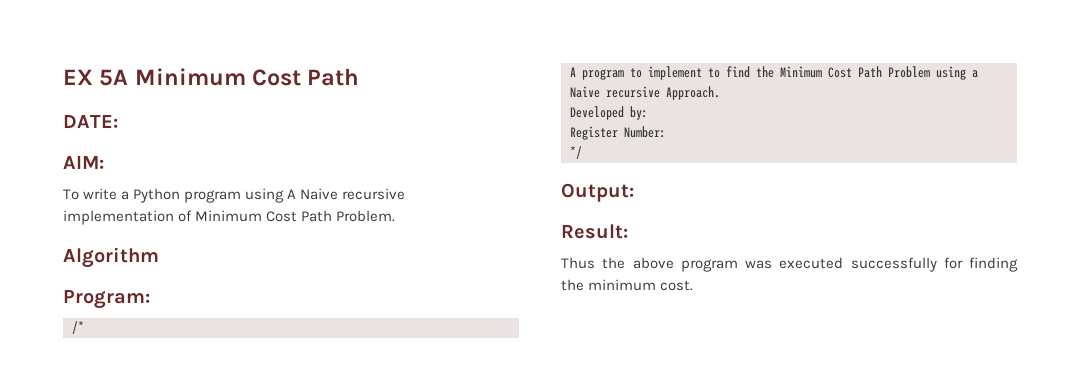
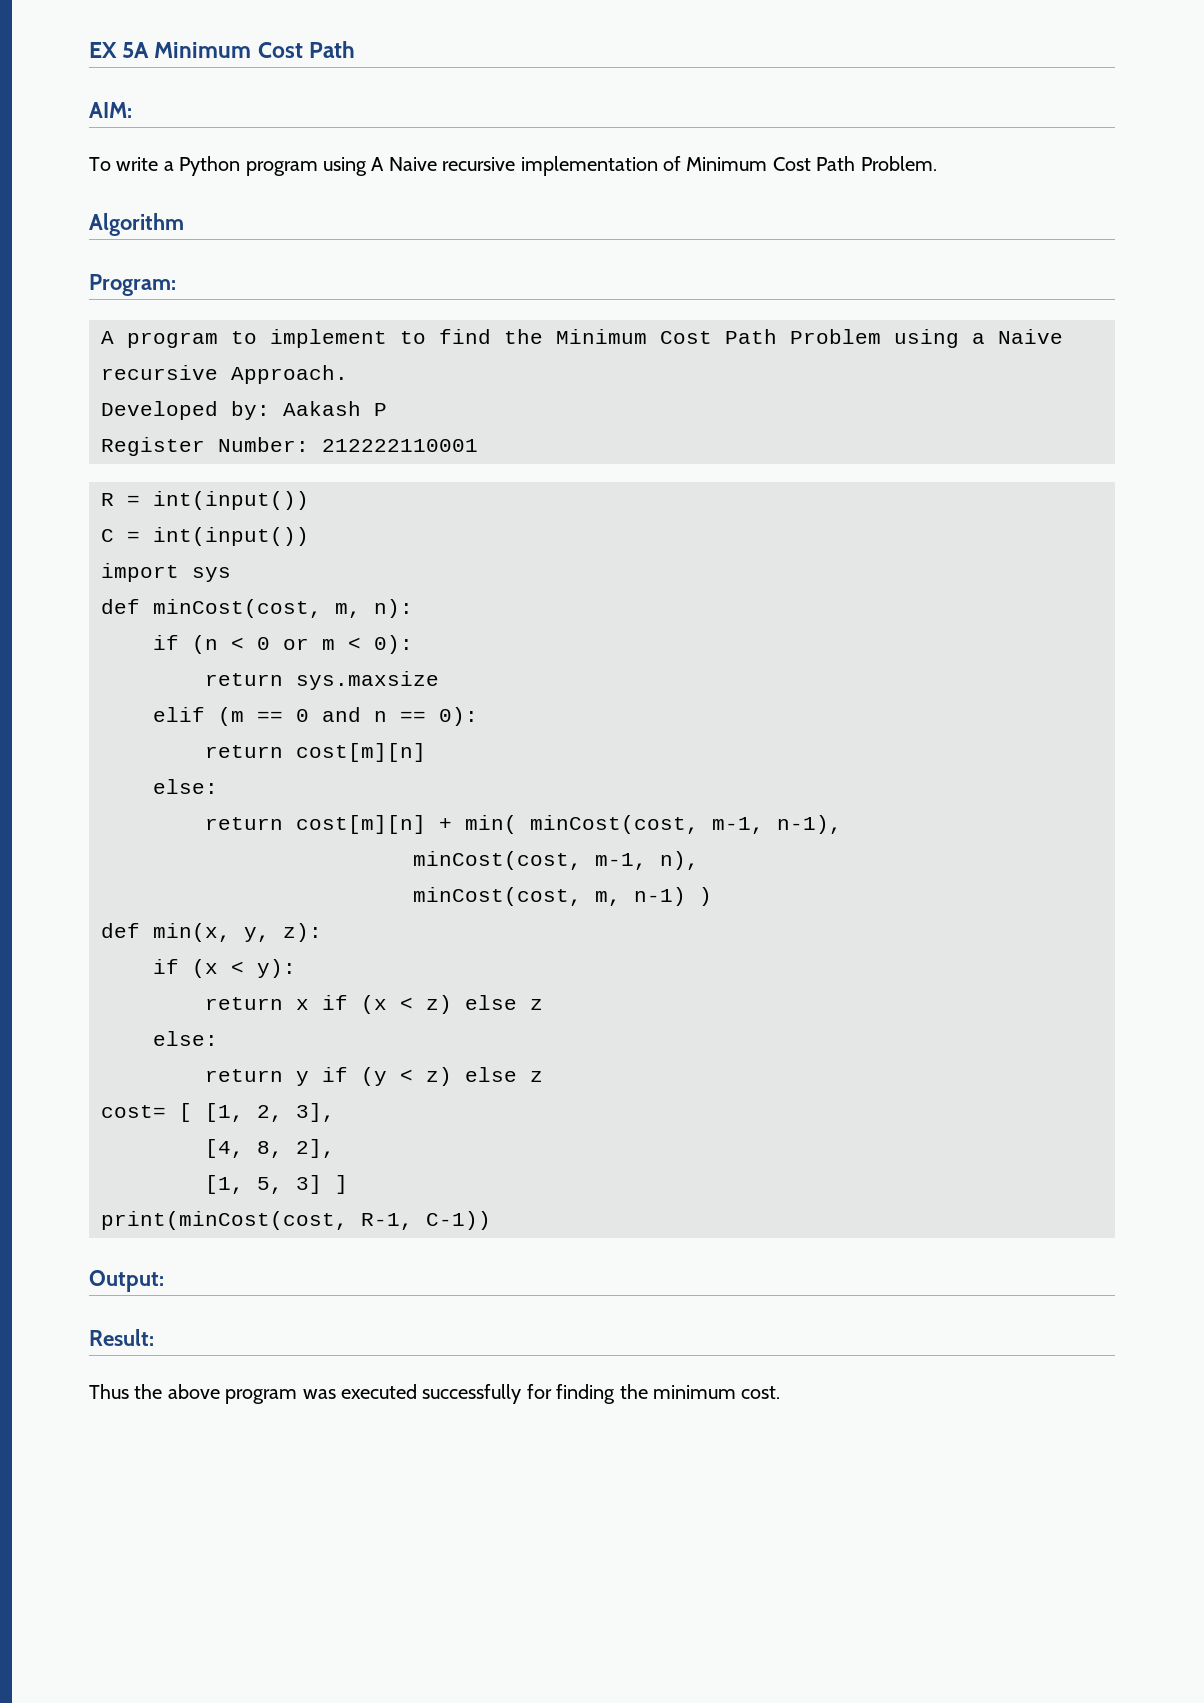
[63,115,118,128] // DATE: -> (355, 49) none
[72,321,84,334] // /* -> (176, 285) none
(648, 113) none -> [283,401,387,416] Aakash P
[570,146,582,159] // */ -> [322,439,478,452] [101,491,309,510] [101,527,309,546] [101,563,231,582] [101,599,413,618] [153,635,413,654] [205,671,439,690] [153,707,478,726] [205,743,426,762] [153,779,218,794] [205,815,842,834] [413,851,699,870] [413,887,712,906] [101,923,322,942] [153,959,296,978] [205,995,543,1014] [153,1031,218,1046] [205,1067,543,1086] [101,1103,335,1122] [205,1139,335,1158] [205,1175,348,1194] [101,1211,491,1230] 212222110001 // R = int(input()) // C = int(input()) // import sys // def minCost(cost, m, n): // if (n < 0 or m < 0): // return sys.maxsize // elif (m == 0 and n == 0): // return cost[m][n] // else: // return cost[m][n] + min( minCost(cost, m-1, n-1), // minCost(cost, m-1, n), // minCost(cost, m, n-1) ) // def min(x, y, z): // if (x < y): // return x if (x < z) else z // else: // return y if (y < z) else z // cost= [ [1, 2, 3], // [4, 8, 2], // [1, 5, 3] ] // print(minCost(cost, R-1, C-1))

